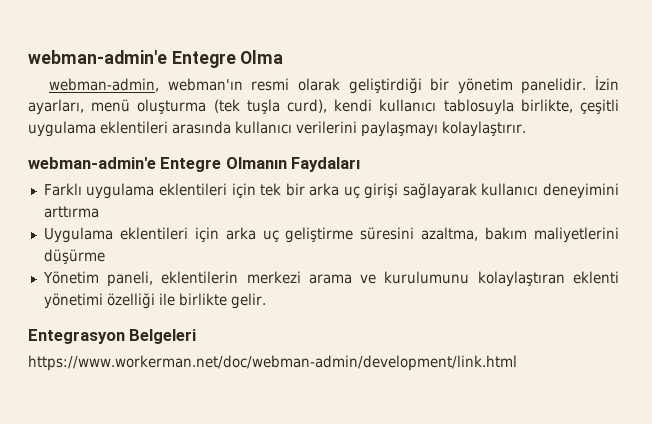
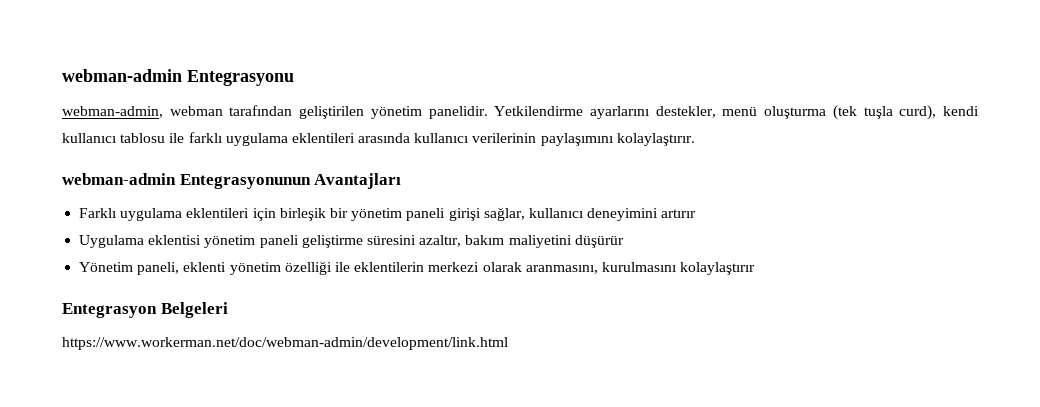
[28,50,284,68] [48,76,619,94] [28,99,84,115] webman-admin'e Entegre Olma // webman-admin, webman'ın resmi olarak geliştirdiği bir yönetim panelidir. İzin ayarları, -> [62,69,294,86] [62,105,716,119] webman-admin Entegrasyonu // webman-admin, webman tarafından geliştirilen yönetim panelidir. Yetkilendirme ayarlarını destekler,
[443,99,619,115] tablosuyla birlikte, çeşitli -> [120,132,223,143] tablosu ile farklı
[296,121,438,137] verilerini paylaşmayı -> [472,133,614,146] verilerinin paylaşımını
[28,157,361,172] webman-admin'e Entegre Olmanın Faydaları -> [62,173,402,189] webman-admin Entegrasyonunun Avantajları
[260,183,477,199] tek bir arka uç girişi sağlayarak -> [279,207,525,221] birleşik bir yönetim paneli girişi sağlar,
[43,206,99,218] arttırma -> [661,209,697,218] artırır
[119,227,619,243] [43,249,105,264] [42,271,620,287] [43,293,266,309] eklentileri için arka uç geliştirme süresini azaltma, bakım maliyetlerini düşürme // Yönetim paneli, eklentilerin merkezi arama ve kurulumunu kolaylaştıran eklenti yönetimi özelliği ile birlikte gelir. -> [148,235,624,248] [79,261,756,275] eklentisi yönetim paneli geliştirme süresini azaltır, bakım maliyetini düşürür // Yönetim paneli, eklenti yönetim özelliği ile eklentilerin merkezi olarak aranmasını, kurulmasını kolaylaştırır

